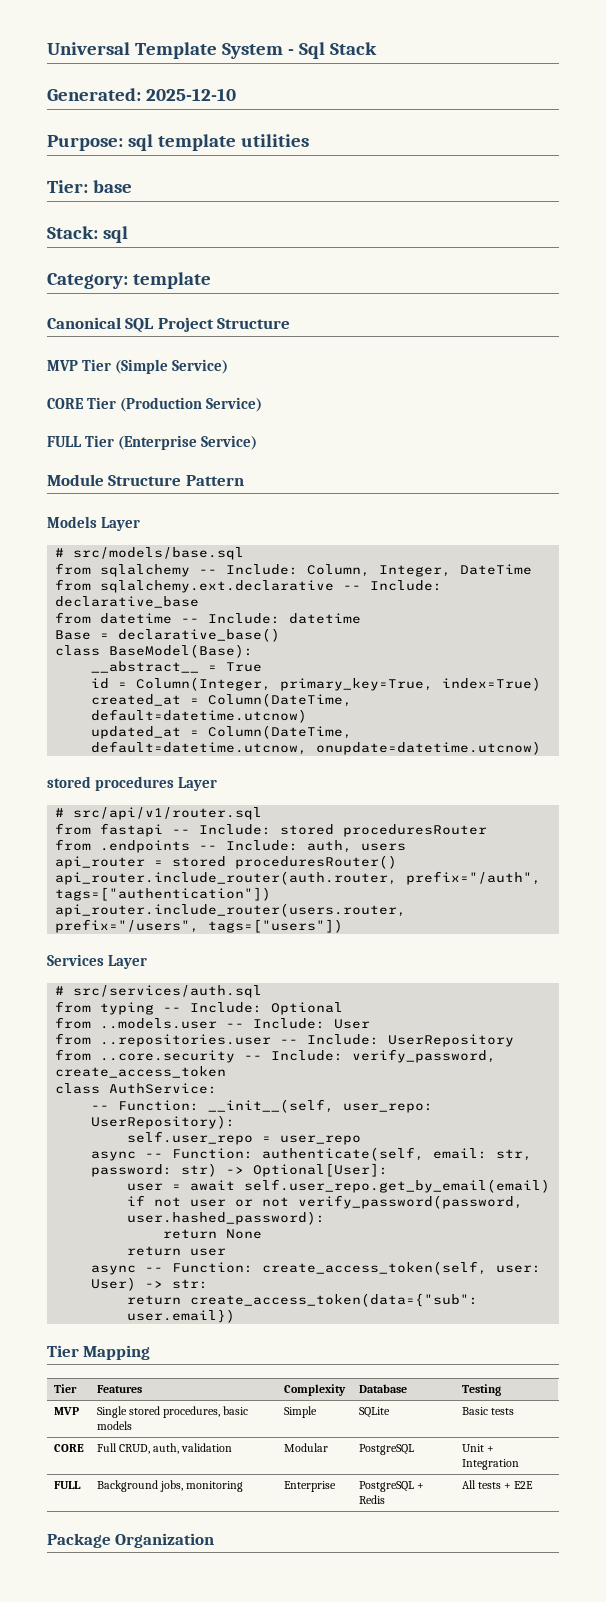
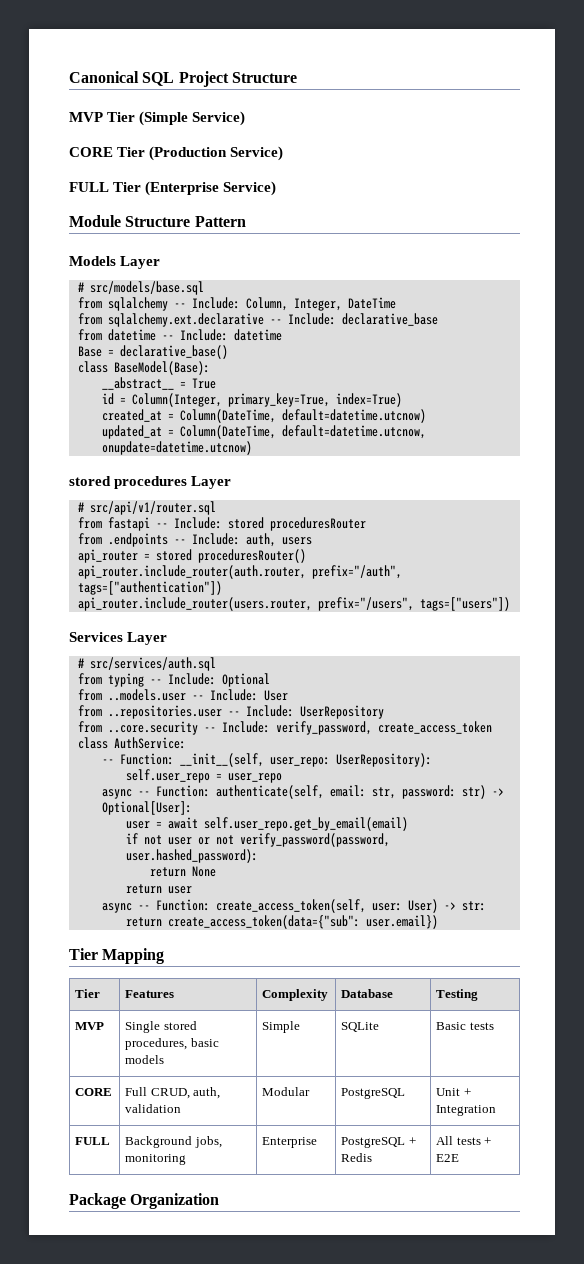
[47,42,377,59] [47,88,236,101] [47,134,309,151] [47,180,132,193] [47,226,128,243] [47,272,211,289] Universal Template System - Sql Stack // Generated: 2025-12-10 // Purpose: sql template utilities // Tier: base // Stack: sql // Category: template // -> (69, 77) none

